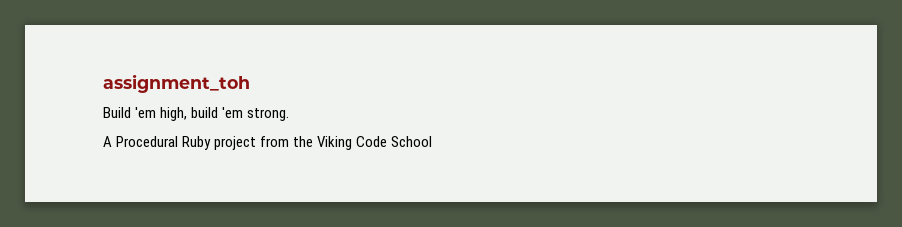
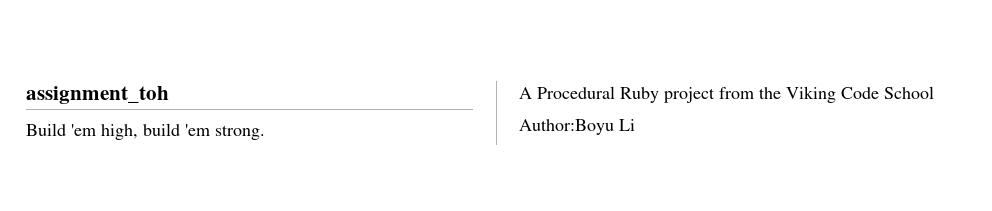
(433, 141) none -> [519,119,635,135] // Author:Boyu Li

